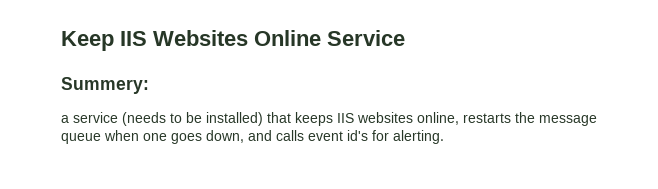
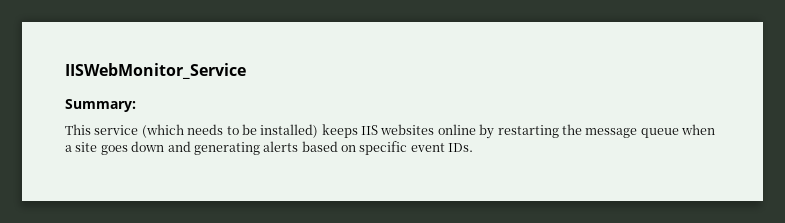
[61,30,405,51] [61,77,149,94] [61,112,166,126] Keep IIS Websites Online Service // Summery: // a service (needs -> [65,63,246,79] [65,99,136,112] [65,124,224,138] IISWebMonitor_Service // Summary: // This service (which needs
[267,112,291,123] that -> (319, 131) none
[417,112,511,125] online, restarts -> [437,124,559,139] online by restarting
[143,130,444,144] one goes down, and calls event id's for alerting. -> [65,141,474,155] a site goes down and generating alerts based on specific event IDs.

